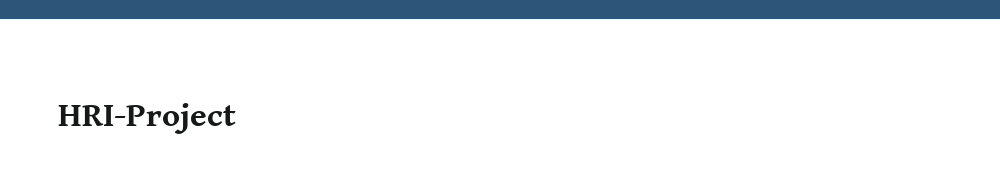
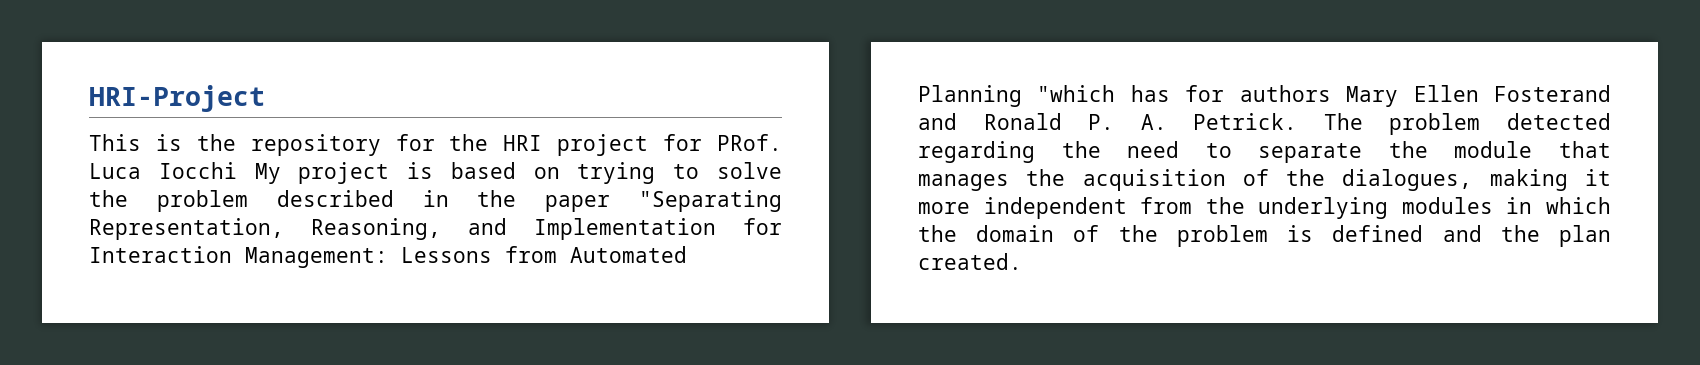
(236, 118) none -> [89,134,783,156] [89,162,782,184] [89,190,782,212] [89,218,782,240] [89,246,687,268] [918,85,1611,107] [918,113,1611,135] [918,141,1611,163] [918,169,1611,191] [918,197,1611,219] [918,225,1611,247] [918,253,1022,270] // This is the repository for the HRI project for PRof. Luca Iocchi My project is based on trying to solve the problem described in the paper "Separating Representation, Reasoning, and Implementation for Interaction Management: Lessons from Automated Planning "which has for authors Mary Ellen Fosterand and Ronald P. A. Petrick. The problem detected regarding the need to separate the module that manages the acquisition of the dialogues, making it more independent from the underlying modules in which the domain of the problem is defined and the plan created.

